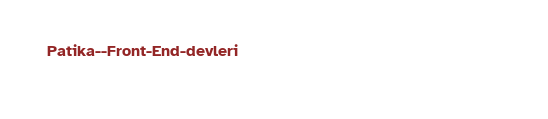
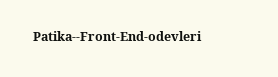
[47,44,238,56] Patika--Front-End-devleri -> [33,31,202,41] Patika--Front-End-odevleri

